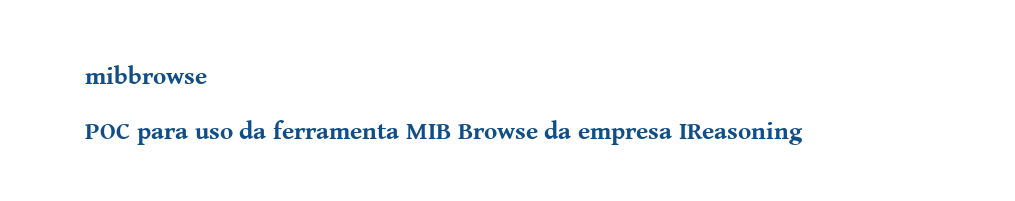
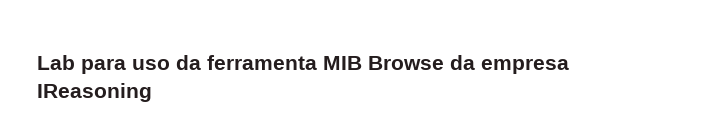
[85,65,207,84] [85,123,130,139] mibbrowse // POC -> [37,55,75,70] Lab

